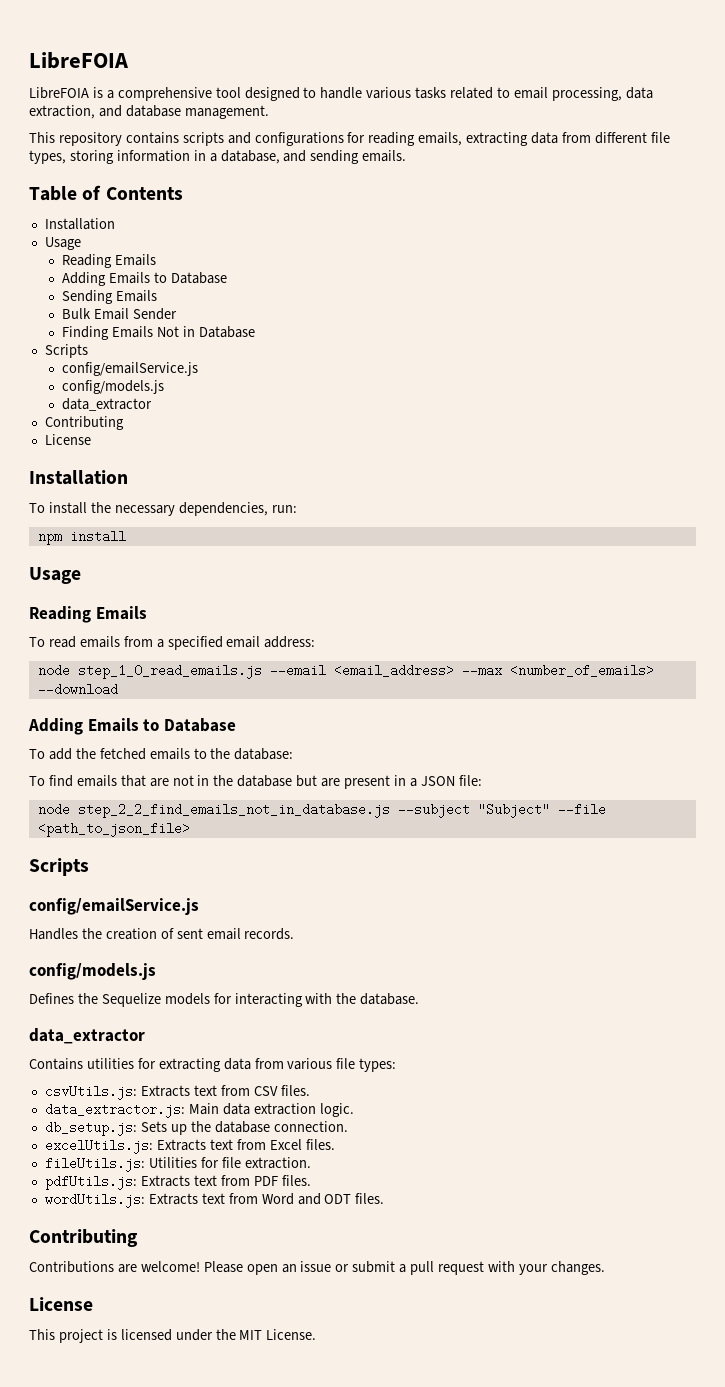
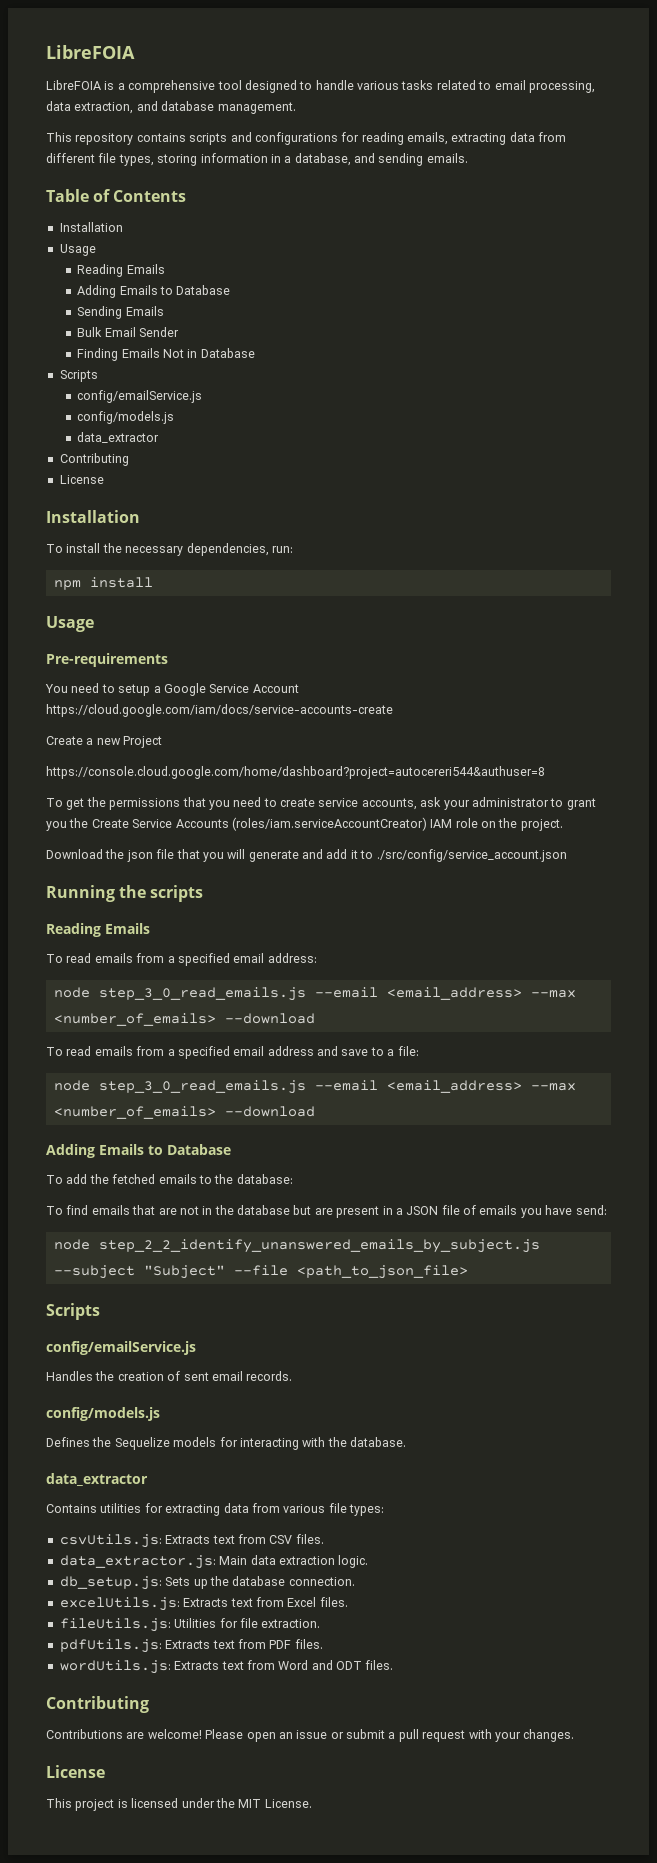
(81, 575) none -> [46,653,168,667] [45,683,299,696] [46,704,393,717] [46,736,163,748] [46,766,545,779] [46,797,596,810] [46,817,563,831] [46,849,567,862] [46,885,204,902] // Pre-requirements // You need to setup a Google Service Account https://cloud.google.com/iam/docs/service-accounts-create // Create a new Project // https://console.cloud.google.com/home/dashboard?project=autocereri544&authuser=8 // To get the permissions that you need to create service accounts, ask your administrator to grant you the Create Service Accounts (roles/iam.serviceAccountCreator) IAM role on the project. // Download the json file that you will generate and add it to ./src/config/service_account.json // Running the scripts
[77,664,262,679] step_1_0_read_emails.js -> [98,987,576,1001] [53,1013,315,1026] [46,1046,419,1059] [53,1080,306,1094] step_3_0_read_emails.js --email <email_address> --max <number_of_emails> --download // To read emails from a specified email address and save to a file: // node step_3_0_read_emails.js
[458,775,482,786] [37,803,390,818] file: // node step_2_2_find_emails_not_in_database.js -> [441,1205,607,1218] [53,1239,540,1253] file of emails you have send: // node step_2_2_identify_unanswered_emails_by_subject.js

